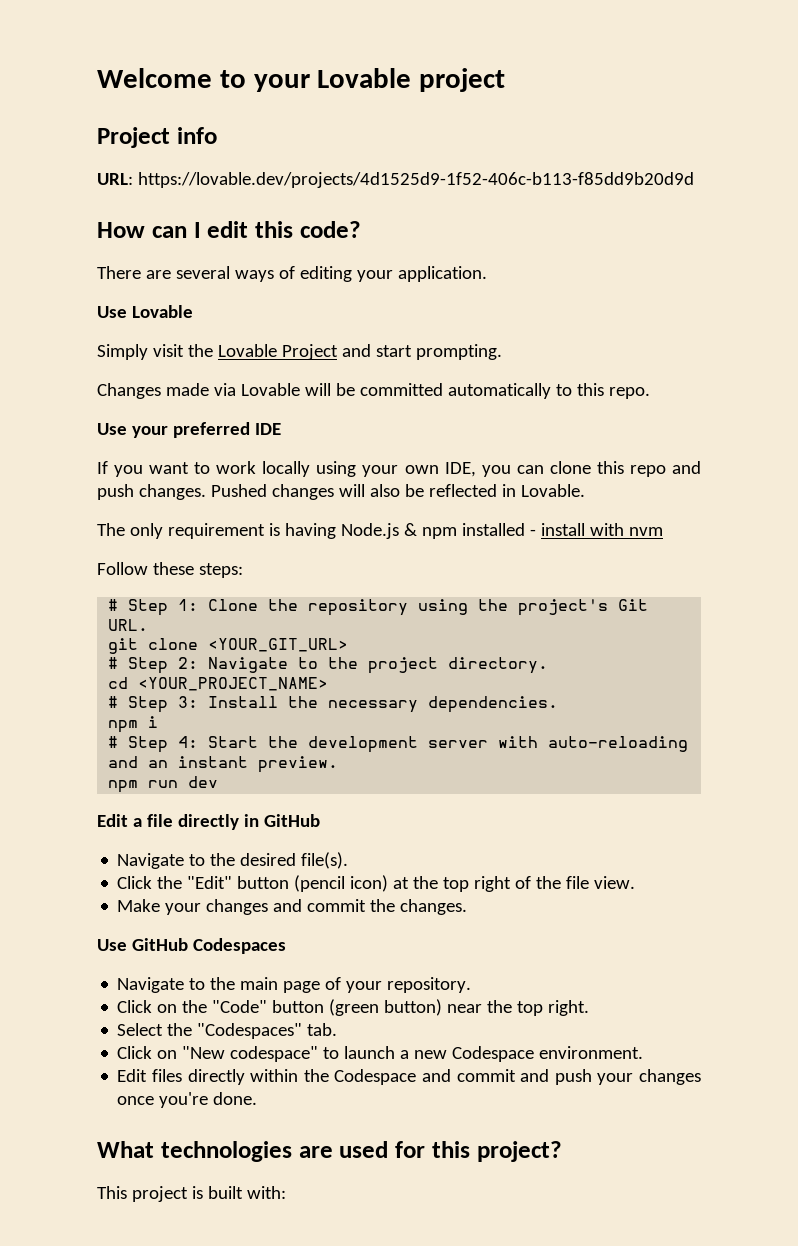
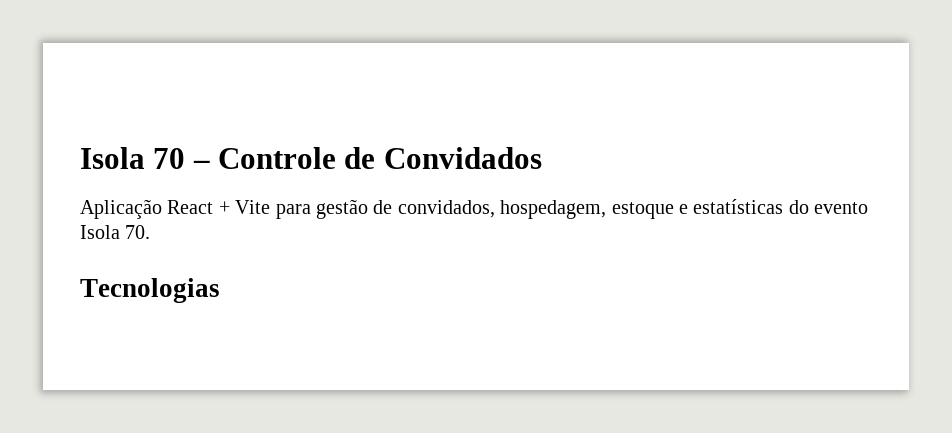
[97,68,506,92] [97,127,217,148] [97,172,694,188] [97,221,361,238] [97,266,487,282] [97,305,193,318] [97,344,502,360] [97,383,650,399] [97,422,281,438] [97,461,701,477] [97,484,585,500] [97,523,663,539] [97,562,243,578] [108,599,649,616] [108,619,149,631] [108,638,349,654] [108,657,549,674] [108,677,329,691] [108,696,559,713] [108,716,159,733] [108,736,689,753] [108,756,339,773] [108,776,219,793] [97,814,320,830] [117,852,349,869] [117,875,636,892] [117,899,468,915] [97,938,286,954] [117,977,472,993] [117,999,590,1016] [117,1023,338,1039] [117,1046,644,1062] [117,1069,702,1085] [117,1092,258,1108] [97,1141,562,1162] [97,1186,286,1202] Welcome to your Lovable project // Project info // URL: https://lovable.dev/projects/4d1525d9-1f52-406c-b113-f85dd9b20d9d // How can I edit this code? // There are several ways of editing your application. // Use Lovable // Simply visit the Lovable Project and start prompting. // Changes made via Lovable will be committed automatically to this repo. // Use your preferred IDE // If you want to work locally using your own IDE, you can clone this repo and push changes. Pushed changes will also be reflected in Lovable. // The only requirement is having Node.js & npm installed - install with nvm // Follow these steps: // # Step 1: Clone the repository using the project's Git URL. // git clone <YOUR_GIT_URL> // # Step 2: Navigate to the project directory. // cd <YOUR_PROJECT_NAME> // # Step 3: Install the necessary dependencies. // npm i // # Step 4: Start the development server with auto-reloading and an instant preview. // npm run dev // Edit a file directly in GitHub // Navigate to the desired file(s). // Click the "Edit" button (pencil icon) at the top right of the file view. // Make your changes and commit the changes. // Use GitHub Codespaces // Navigate to the main page of your repository. // Click on the "Code" button (green button) near the top right. // Select the "Codespaces" tab. // Click on "New codespace" to launch a new Codespace environment. // Edit files directly within the Codespace and commit and push your changes once you're done. // What technologies are used for this project? // This project is built with: -> [80,147,542,169] [80,199,869,219] [80,225,151,239] [80,278,220,303] Isola 70 – Controle de Convidados // Aplicação React + Vite para gestão de convidados, hospedagem, estoque e estatísticas do evento Isola 70. // Tecnologias

